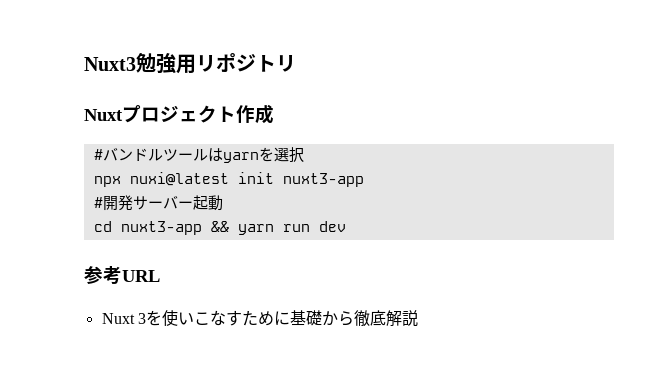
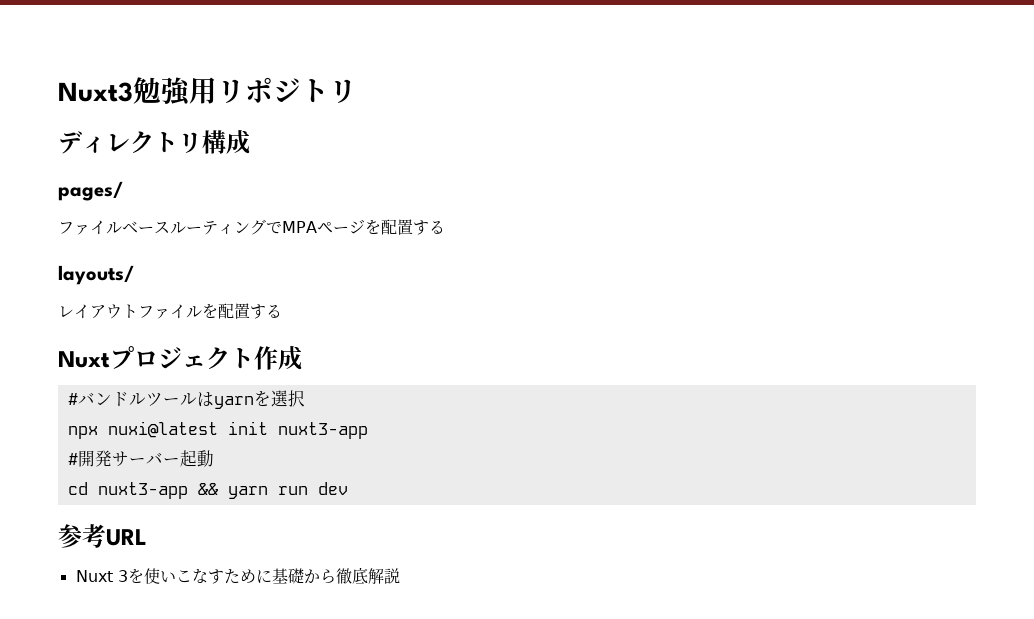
(296, 63) none -> [58,130,250,154] [58,181,123,201] [58,219,445,235] [58,265,134,285] [58,303,282,319] // ディレクトリ構成 // pages/ // ファイルベースルーティングでMPAページを配置する // layouts/ // レイアウトファイルを配置する

